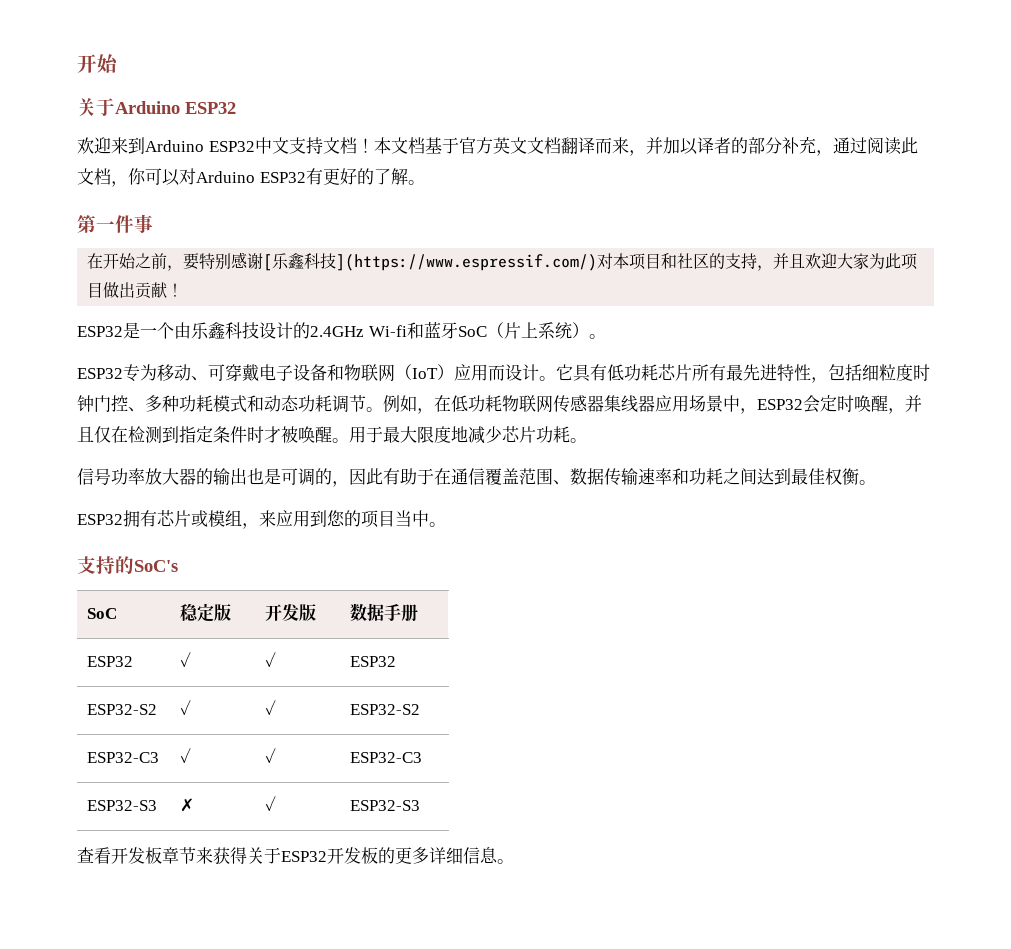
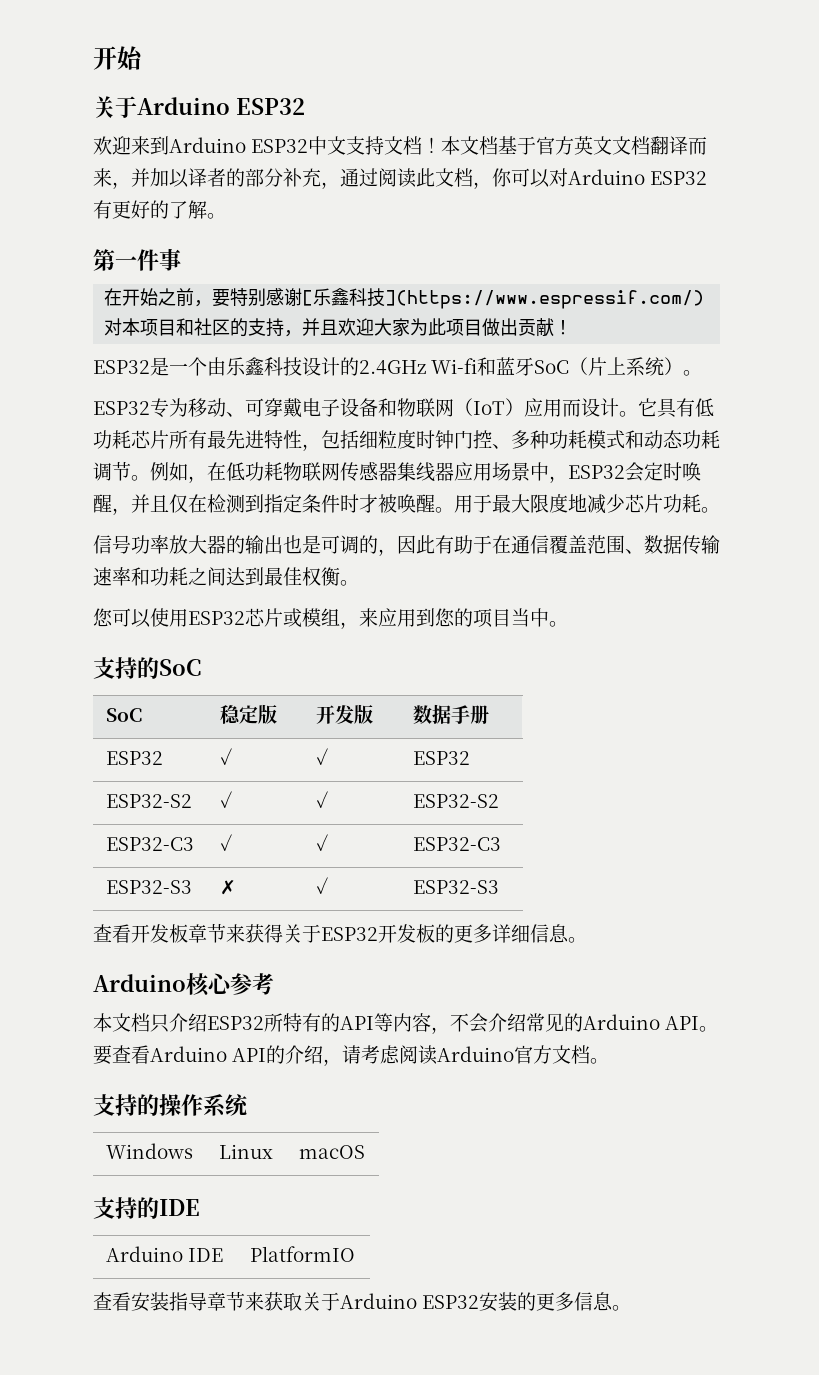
[77,510,157,527] ESP32拥有 -> [93,608,245,628] 您可以使用ESP32
[134,560,178,572] SoC's -> [159,659,201,676] SoC
(514, 861) none -> [93,973,274,997] [93,1013,719,1034] [93,1045,610,1066] [93,1094,248,1117] [105,1143,193,1159] [218,1144,273,1159] [298,1145,365,1159] [93,1197,200,1219] [105,1246,223,1262] [249,1246,355,1262] [93,1291,632,1312] // Arduino核心参考 // 本文档只介绍ESP32所特有的API等内容，不会介绍常见的Arduino API。要查看Arduino API的介绍，请考虑阅读Arduino官方文档。 // 支持的操作系统 // Windows | Linux | macOS // 支持的IDE // Arduino IDE | PlatformIO // 查看安装指导章节来获取关于Arduino ESP32安装的更多信息。

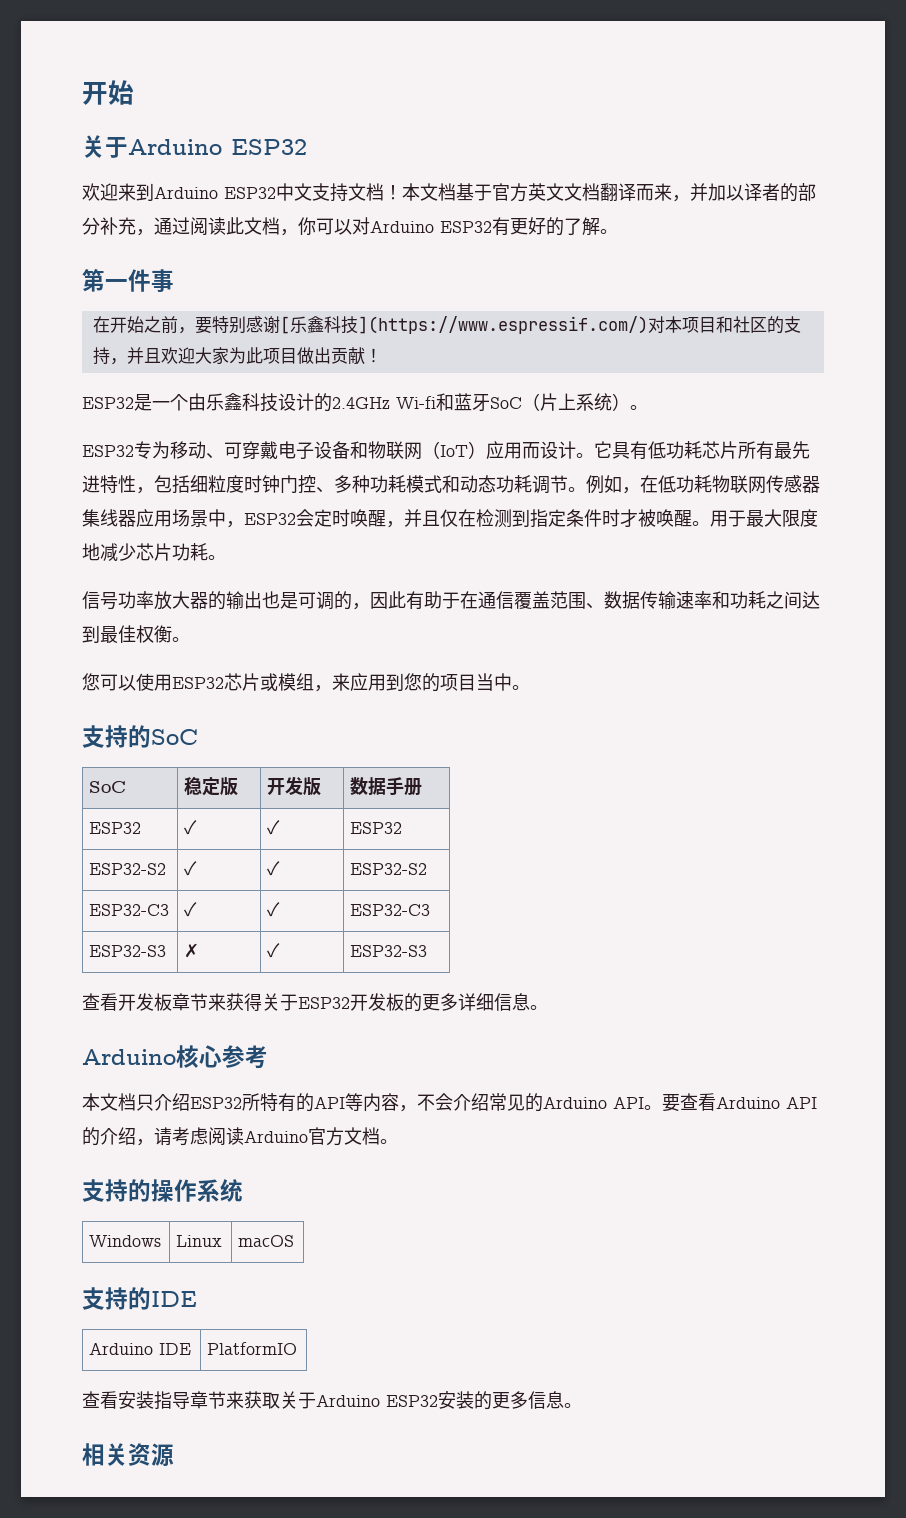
(632, 1308) none -> [82,1443,174,1467] // 相关资源

